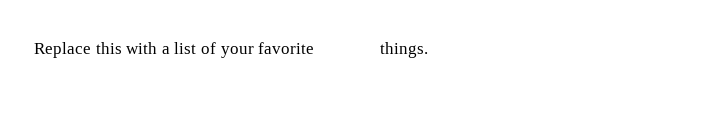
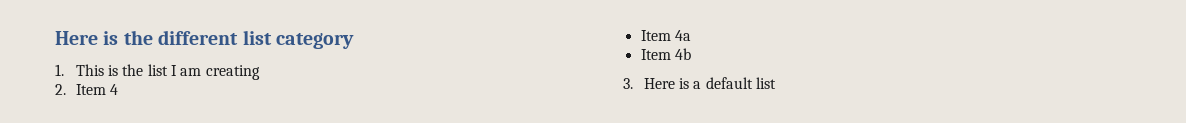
[34,42,428,58] Replace this with a list of your favorite things. -> [55,30,354,49] [55,64,260,80] [55,84,118,95] [640,30,691,41] [640,48,691,60] [623,77,776,89] Here is the different list category // 1. This is the list I am creating // 2. Item 4 // Item 4a // Item 4b // 3. Here is a default list

